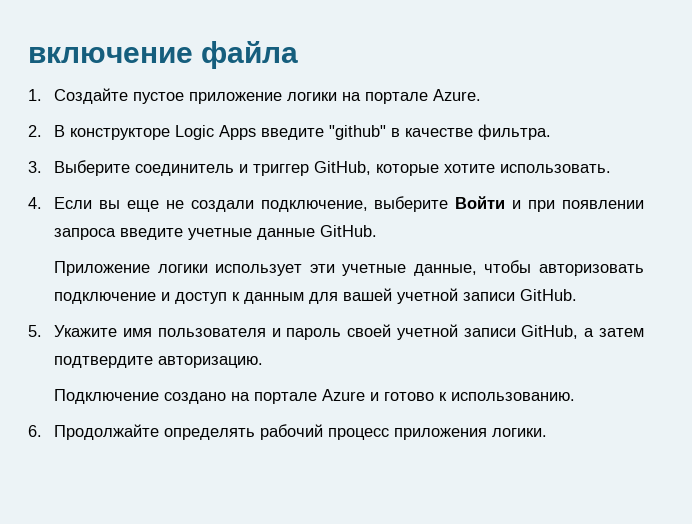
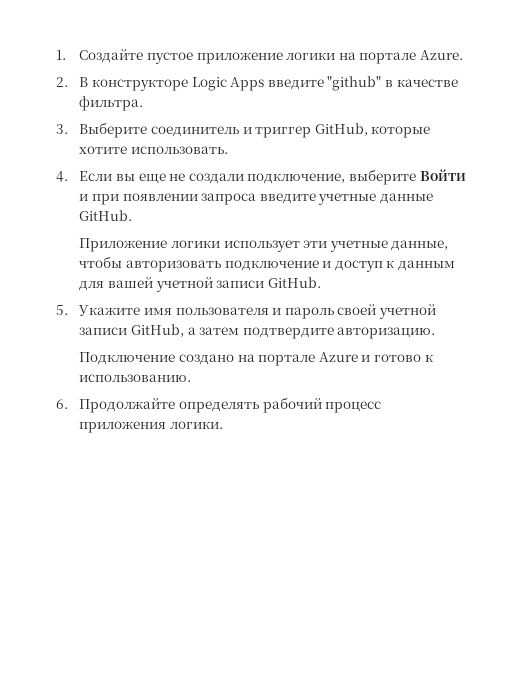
[28,41,299,69] включение файла // -> (56, 55) none

